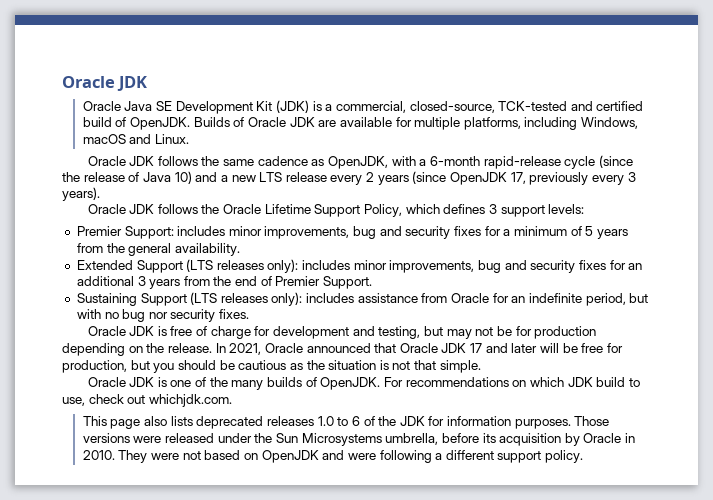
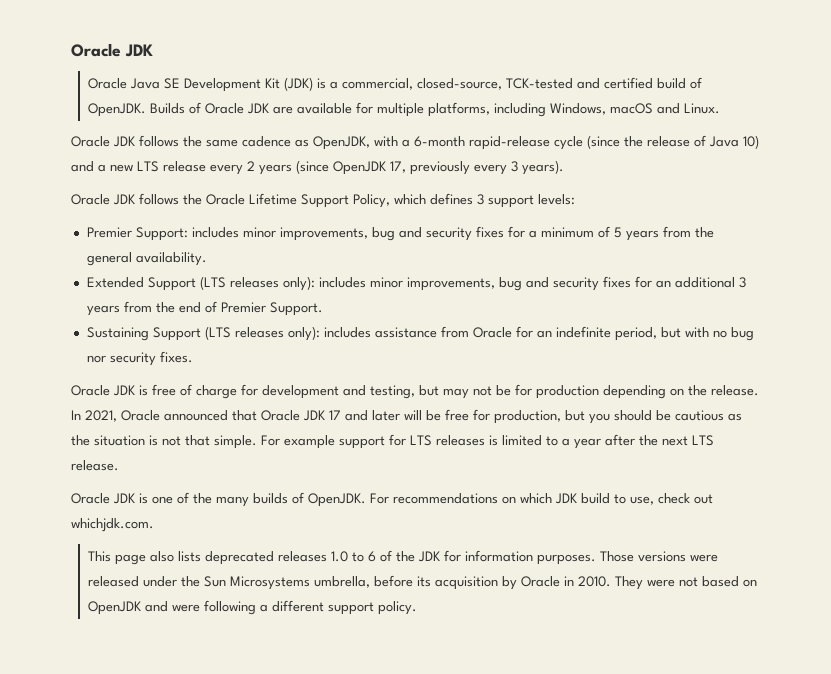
(481, 366) none -> [261,434,714,449] [71,460,119,471] For example support for LTS releases is limited to a year after the next LTS release.

